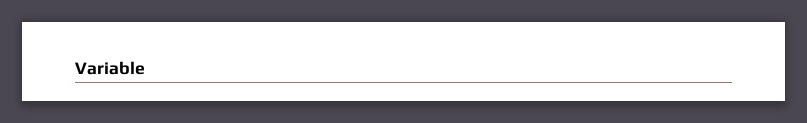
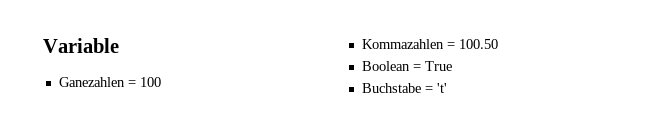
(145, 68) none -> [58,77,161,87] [361,39,498,49] [361,61,452,71] [361,83,447,93] // Ganezahlen = 100 // Kommazahlen = 100.50 // Boolean = True // Buchstabe = 't'

